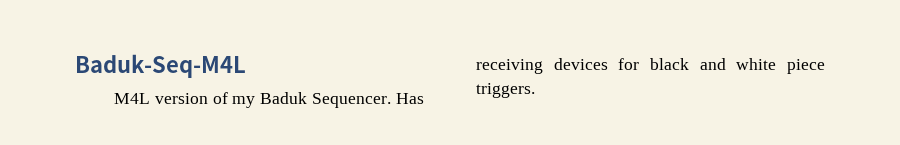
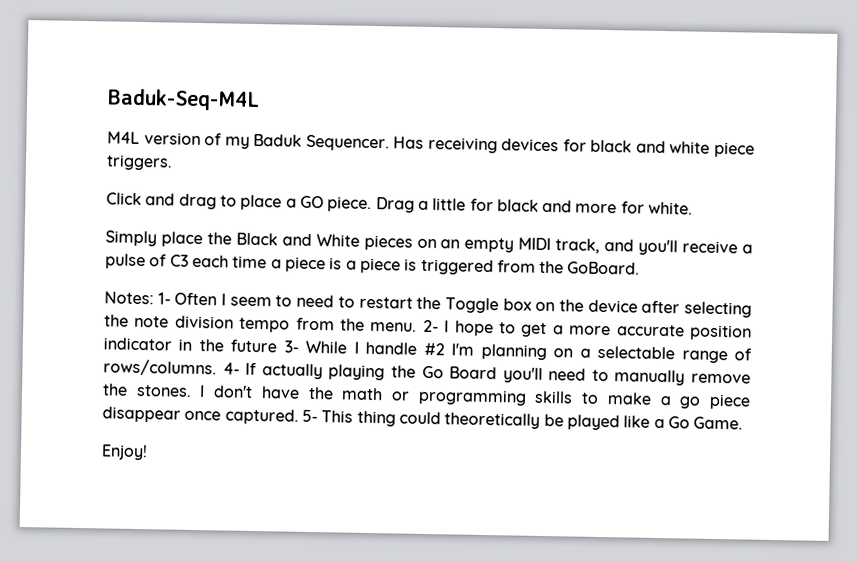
(535, 90) none -> [106,192,694,215] [105,230,754,256] [105,253,641,276] [104,291,752,318] [104,314,752,341] [103,337,753,364] [103,358,751,386] [102,383,751,410] [102,406,744,431] [101,444,148,461] // Click and drag to place a GO piece. Drag a little for black and more for white. // Simply place the Black and White pieces on an empty MIDI track, and you'll receive a pulse of C3 each time a piece is a piece is triggered from the GoBoard. // Notes: 1- Often I seem to need to restart the Toggle box on the device after selecting the note division tempo from the menu. 2- I hope to get a more accurate position indicator in the future 3- While I handle #2 I'm planning on a selectable range of rows/columns. 4- If actually playing the Go Board you'll need to manually remove the stones. I don't have the math or programming skills to make a go piece disappear once captured. 5- This thing could theoretically be played like a Go Game. // Enjoy!

